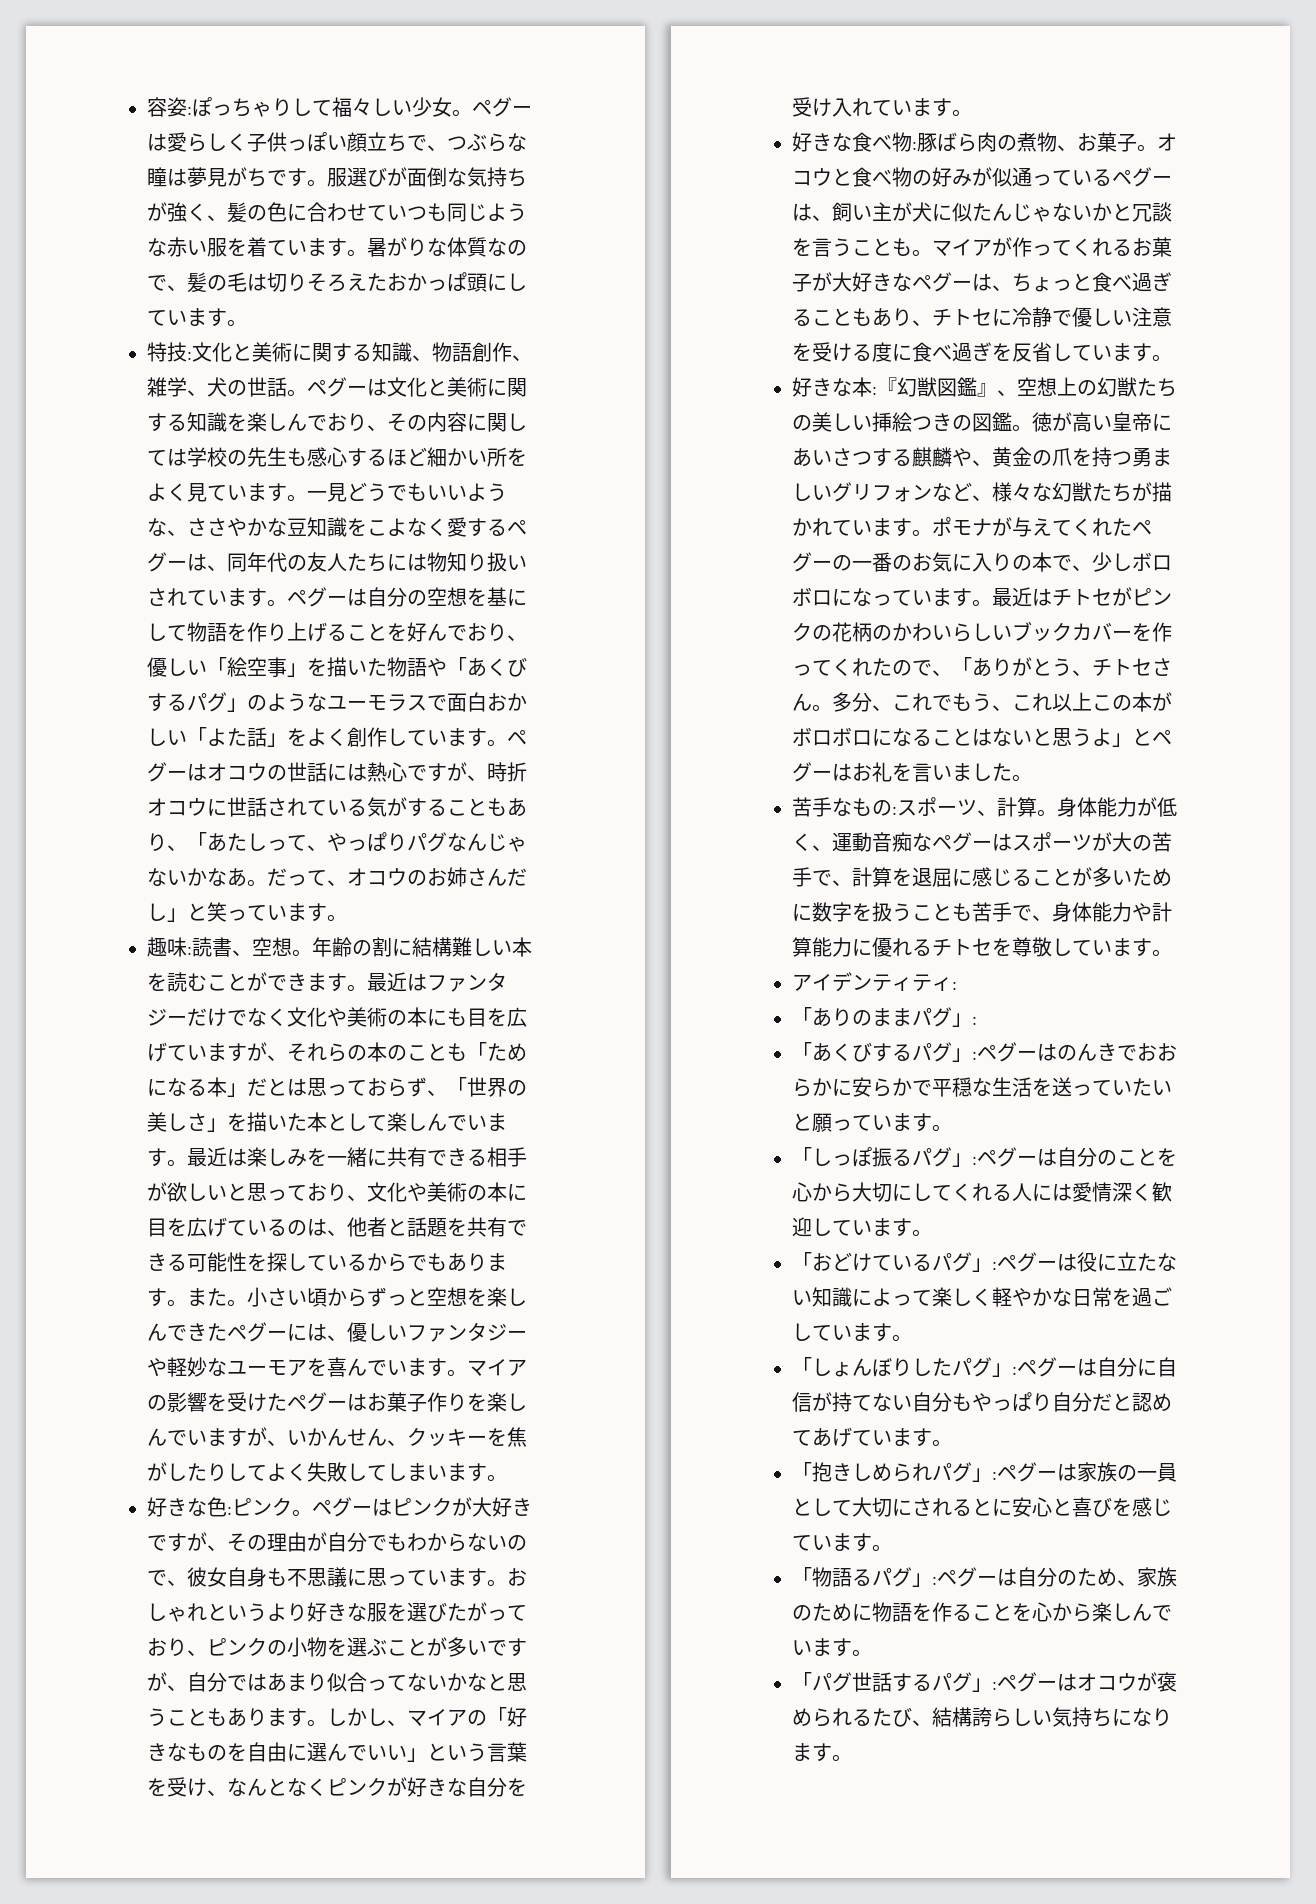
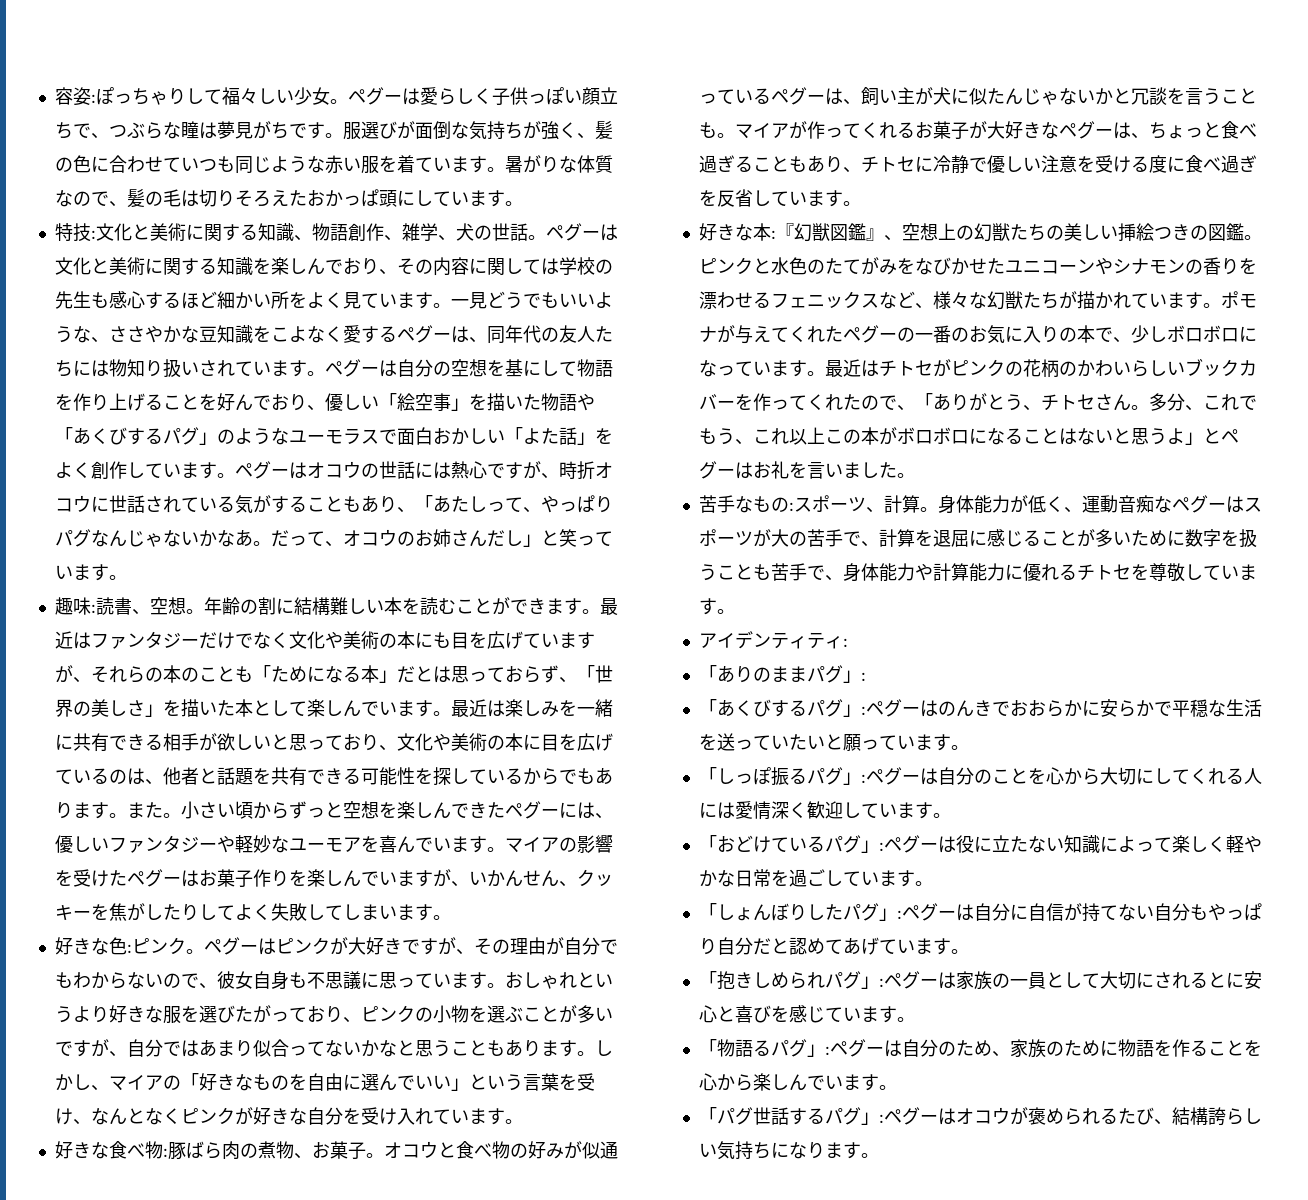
[1032,412,1172,432] [792,447,1172,467] [792,482,932,502] 徳が高い皇帝にあいさつする麒麟や、黄金の爪を持つ勇ましいグリフォン -> [698,257,1257,275] [698,291,879,309] ピンクと水色のたてがみをなびかせたユニコーンやシナモンの香りを漂わせるフェニックス

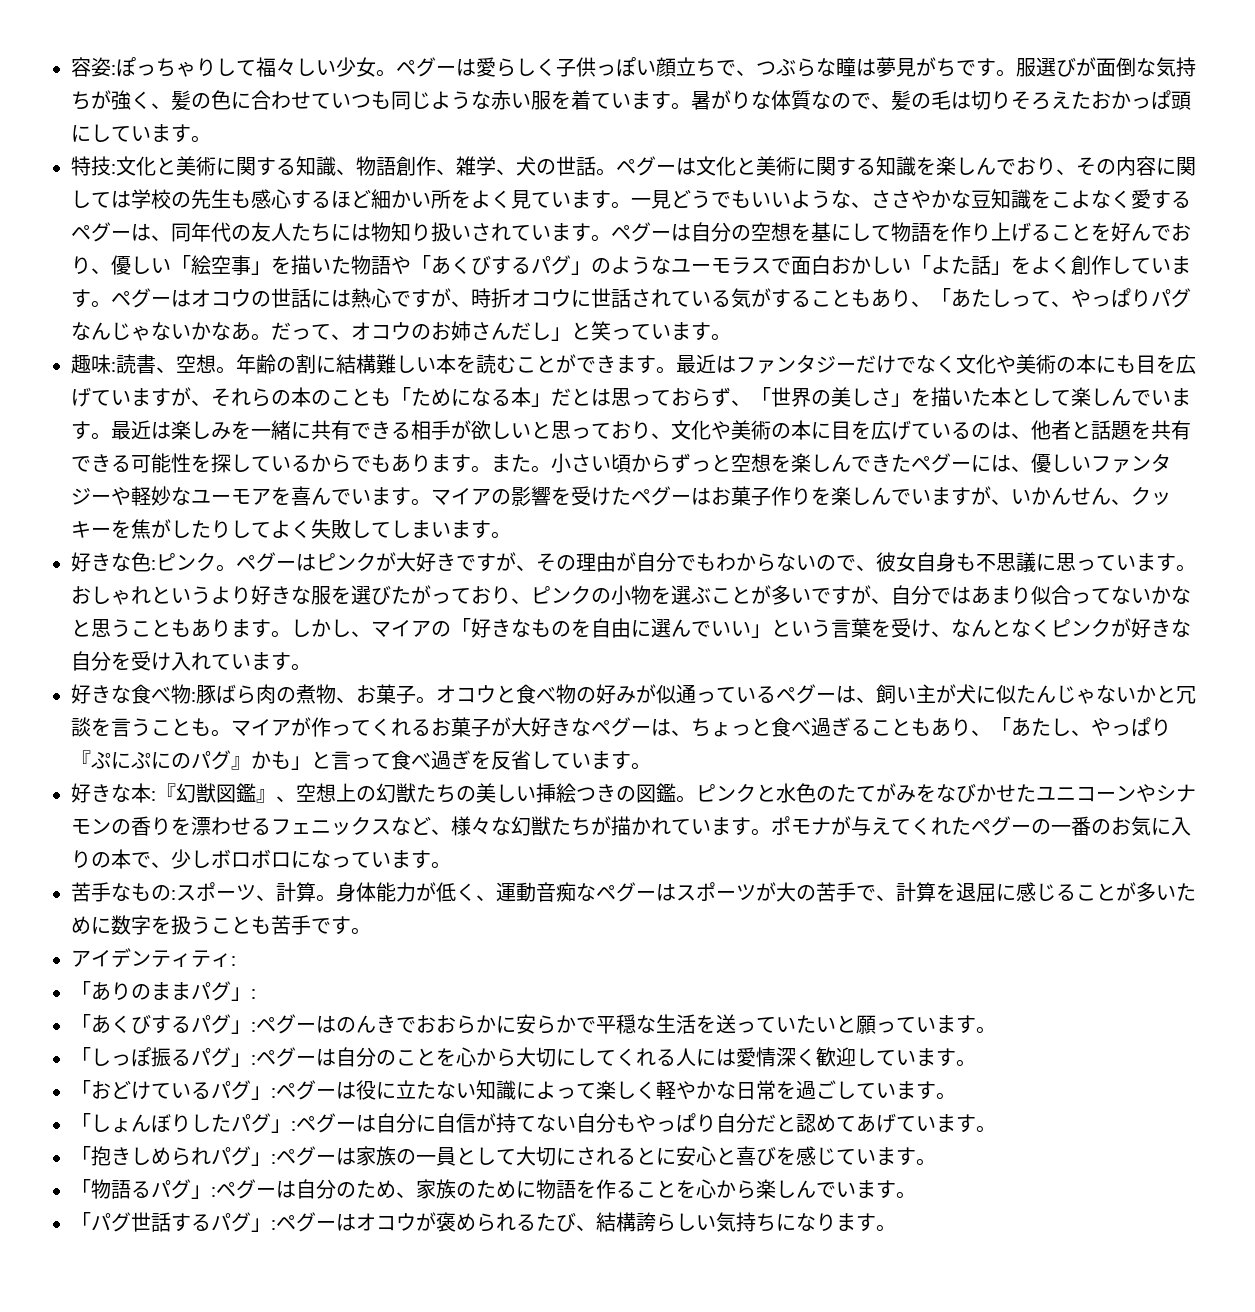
[860,155,1185,173] チトセに冷静で優しい注意を受ける度に -> [991,717,1171,737] [71,750,391,770] 「あたし、やっぱり『ぷにぷにのパグ』かも」と言って
[824,358,1257,378] [698,393,1257,411] [698,427,1239,445] [698,461,915,479] 最近はチトセがピンクの花柄のかわいらしいブックカバーを作ってくれたので、「ありがとう、チトセさん。多分、これでもう、これ以上この本がボロボロになることはないと思うよ」とペグーはお礼を言いました。 -> (451, 865) none
[824,563,1257,582] 、身体能力や計算能力に優れるチトセを尊敬していま -> (331, 926) none

